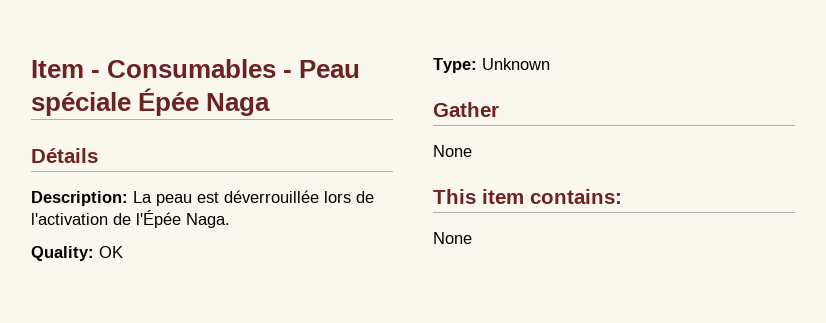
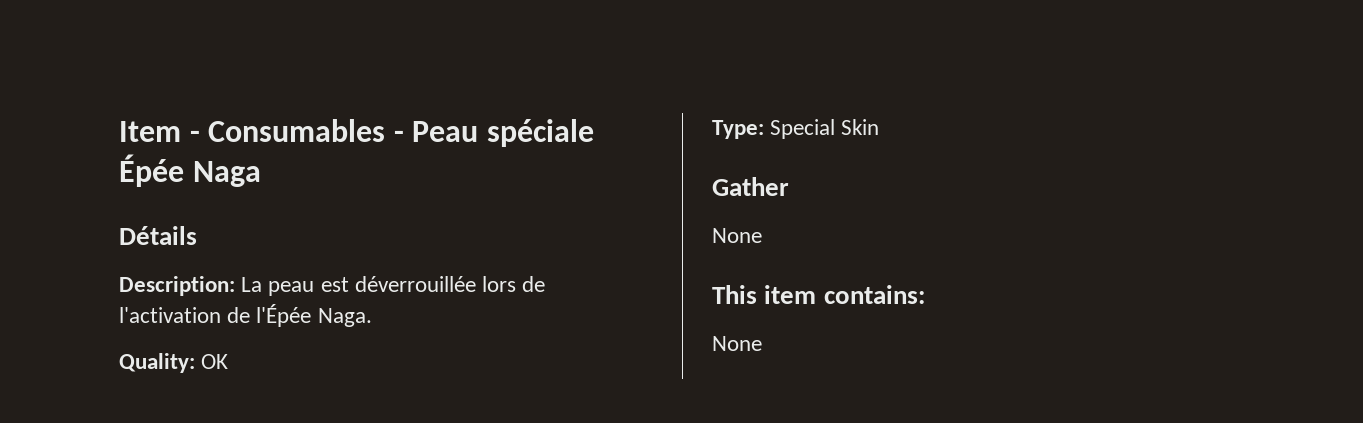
[482,58,550,70] Unknown -> [770,119,880,139] Special Skin

